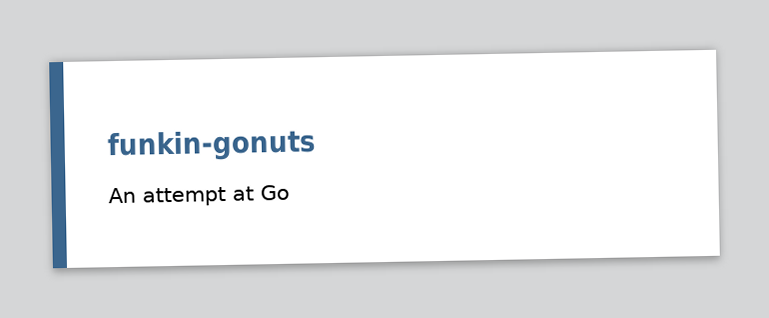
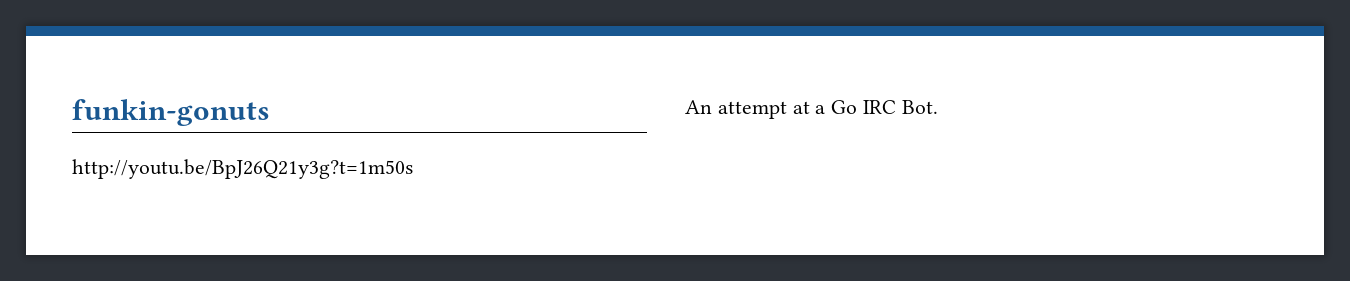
(316, 145) none -> [72,159,413,179] // http://youtu.be/BpJ26Q21y3g?t=1m50s
[260,184,290,201] Go -> [815,100,938,114] a Go IRC Bot.

